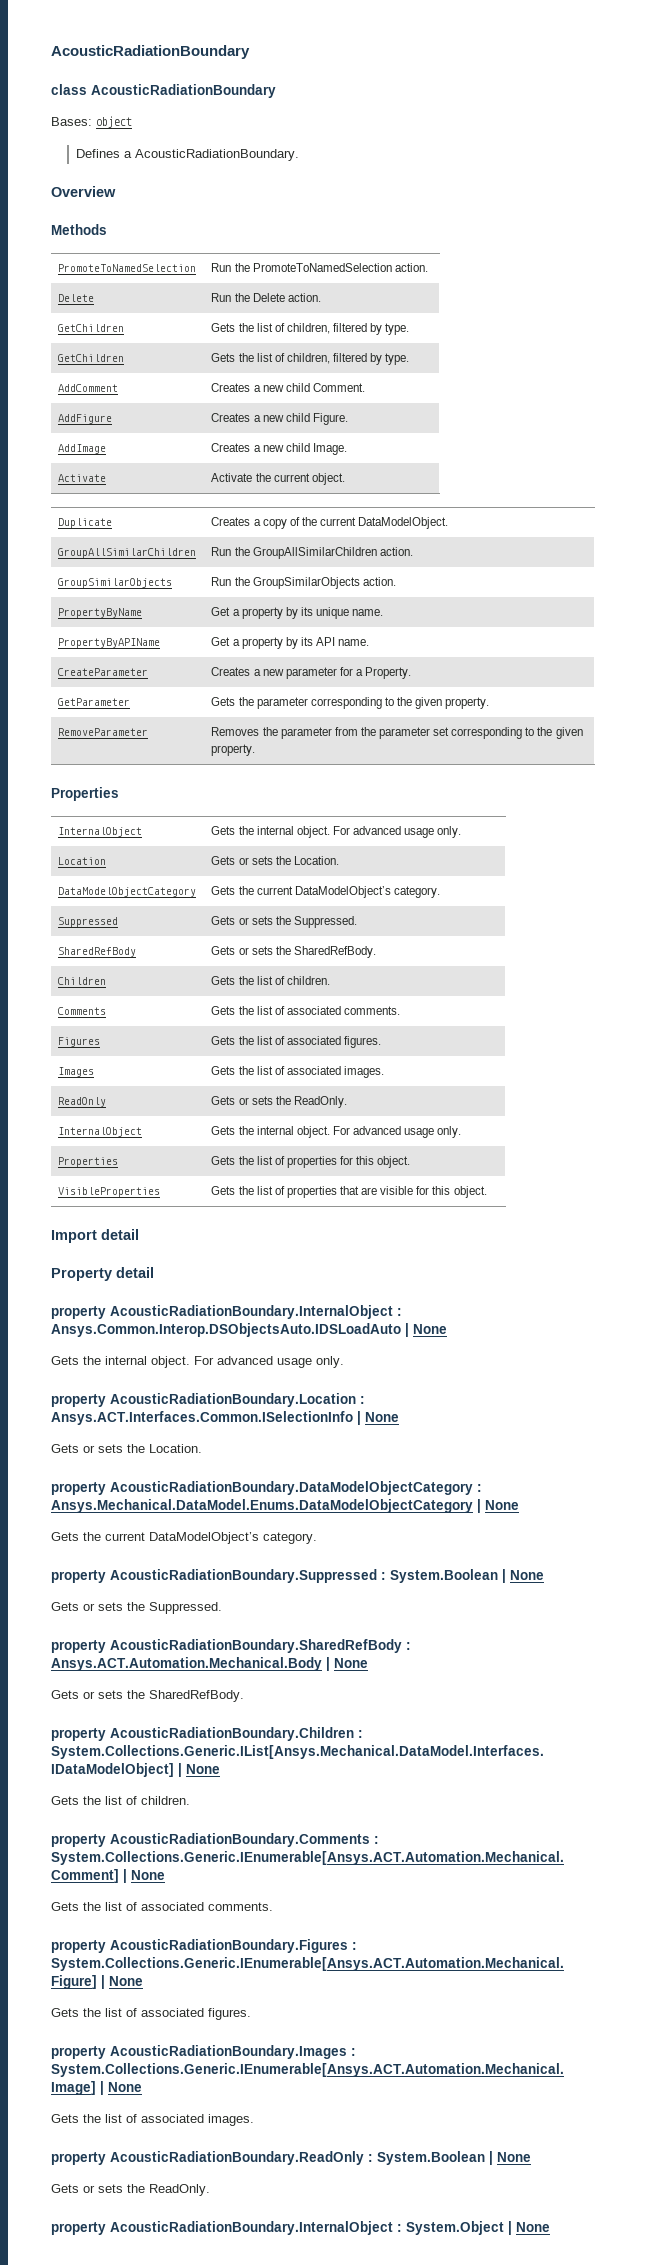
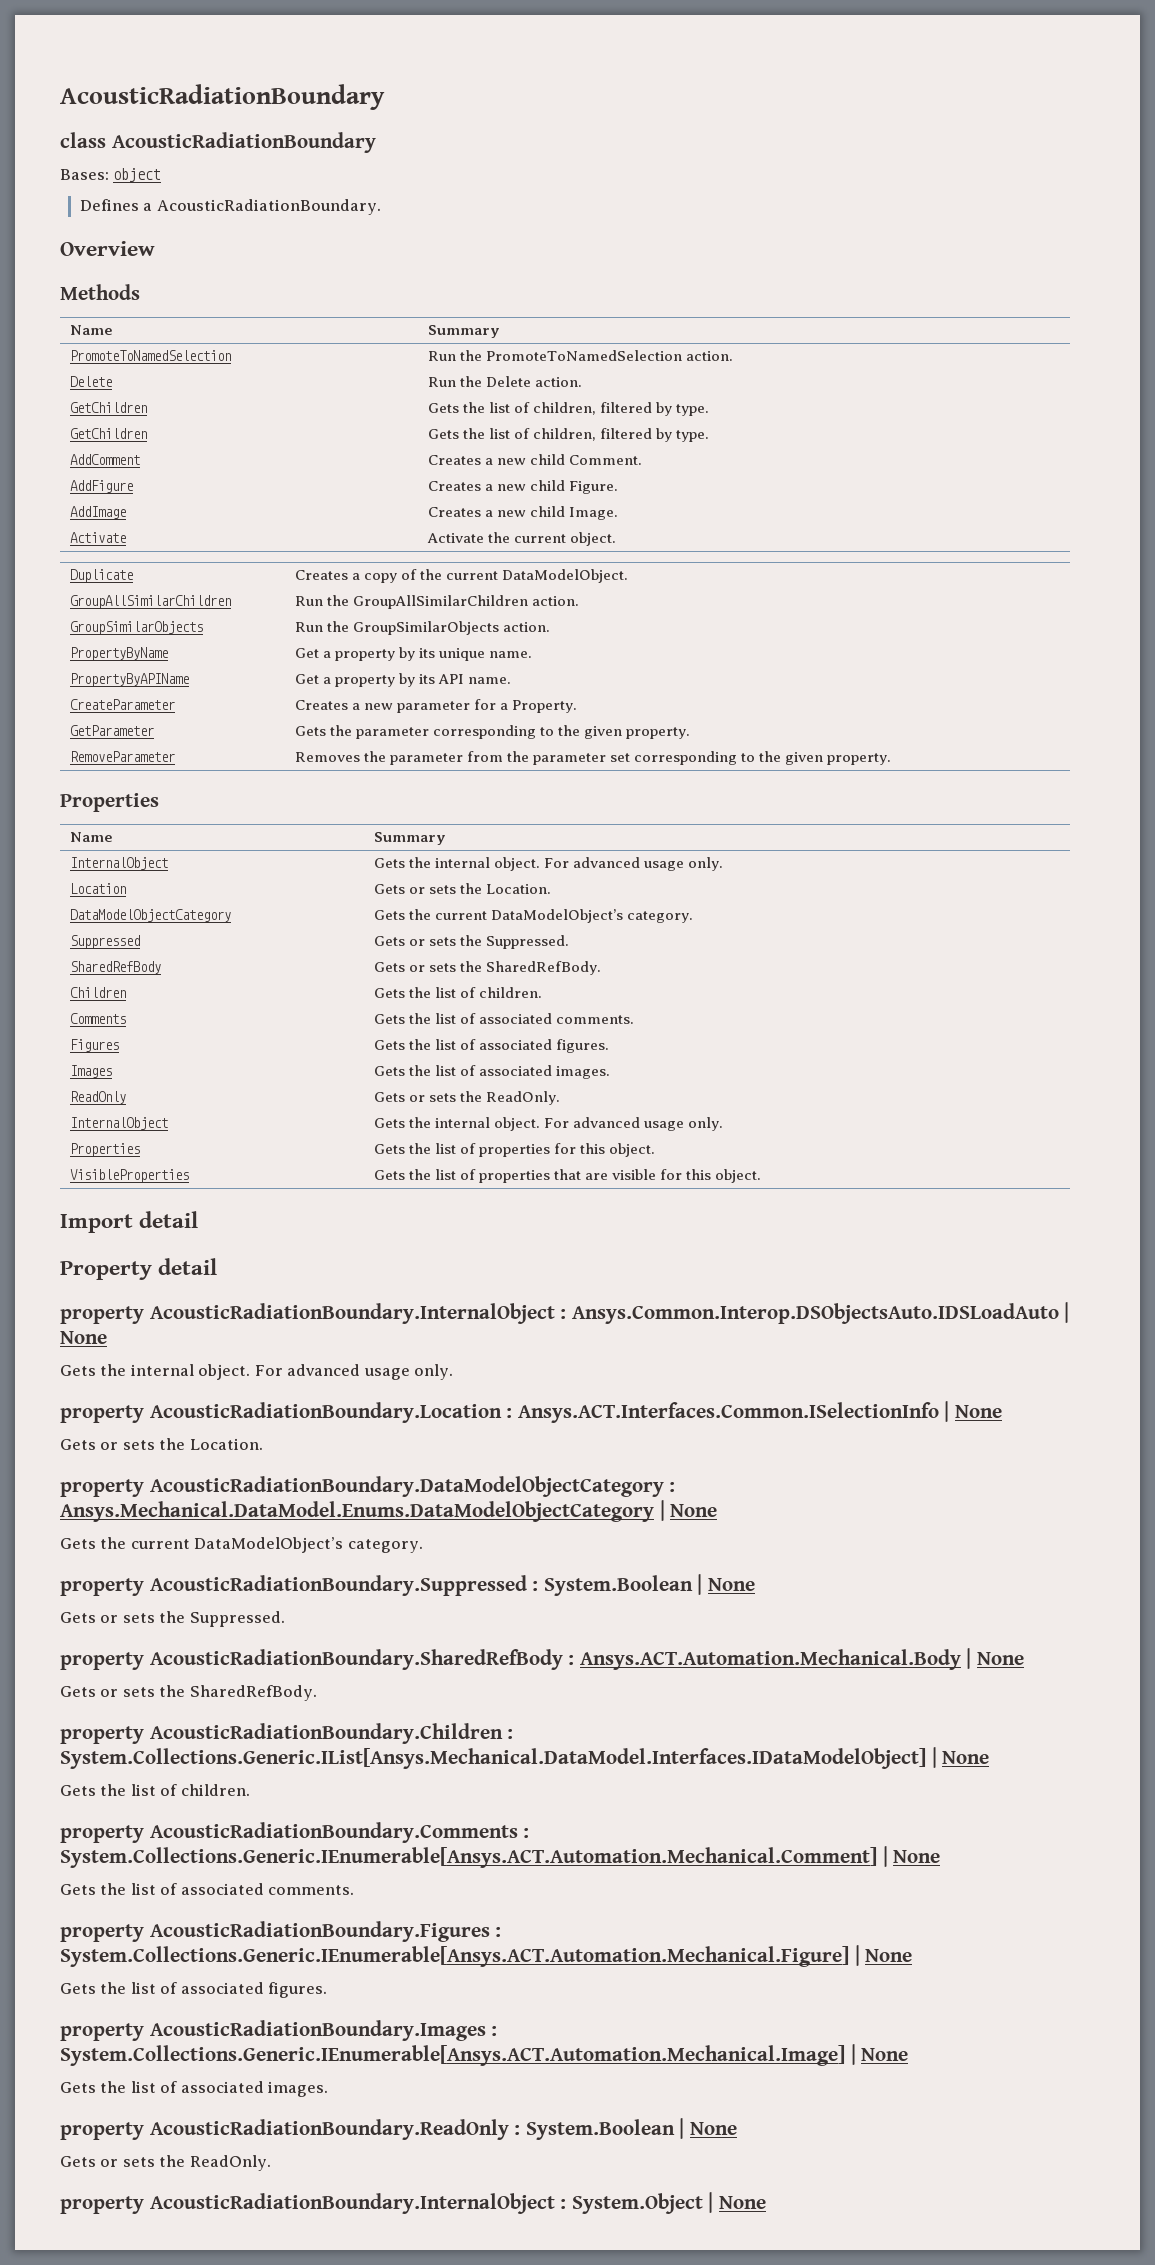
(107, 229) none -> [69,325,113,335] [427,325,500,338] // Name | Summary
(119, 794) none -> [69,832,113,842] [373,832,446,845] // Name | Summary

